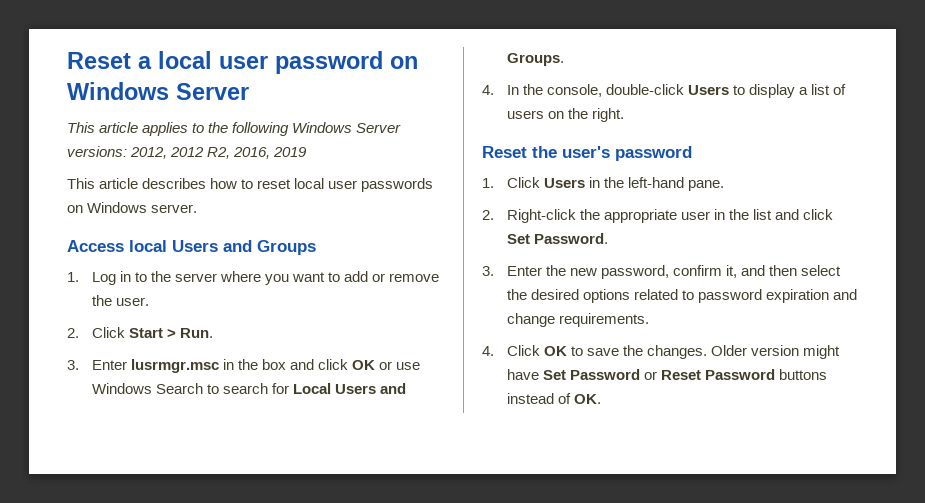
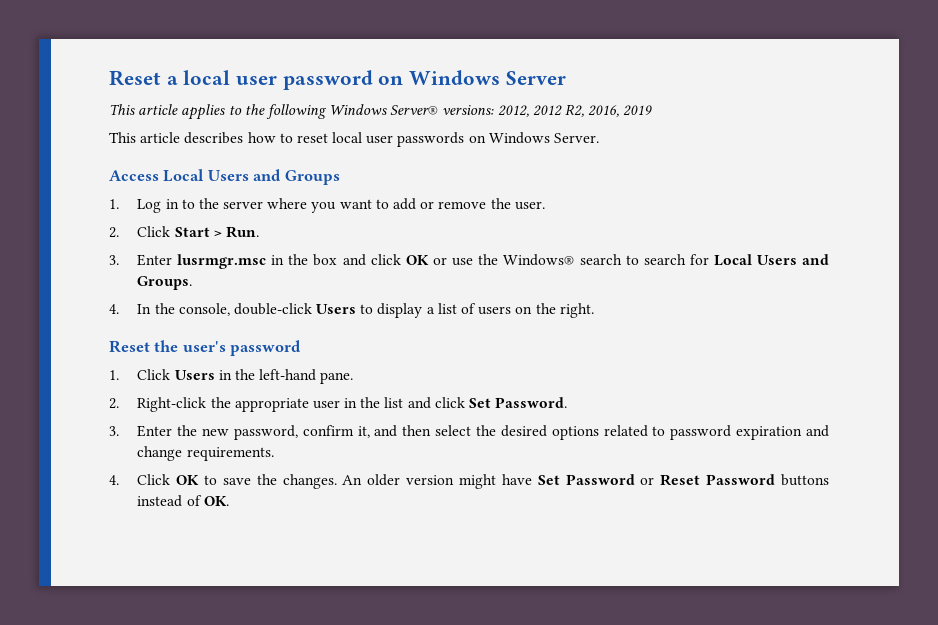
[356,123,402,133] Server -> [390,105,439,115] Server®
[151,204,198,213] server. -> [554,133,600,143] Server.
[129,240,167,252] local -> [163,169,205,182] Local
[91,383,203,394] Windows Search -> [477,254,622,266] the Windows® search
[711,345,748,356] Older -> [342,474,401,486] An older

